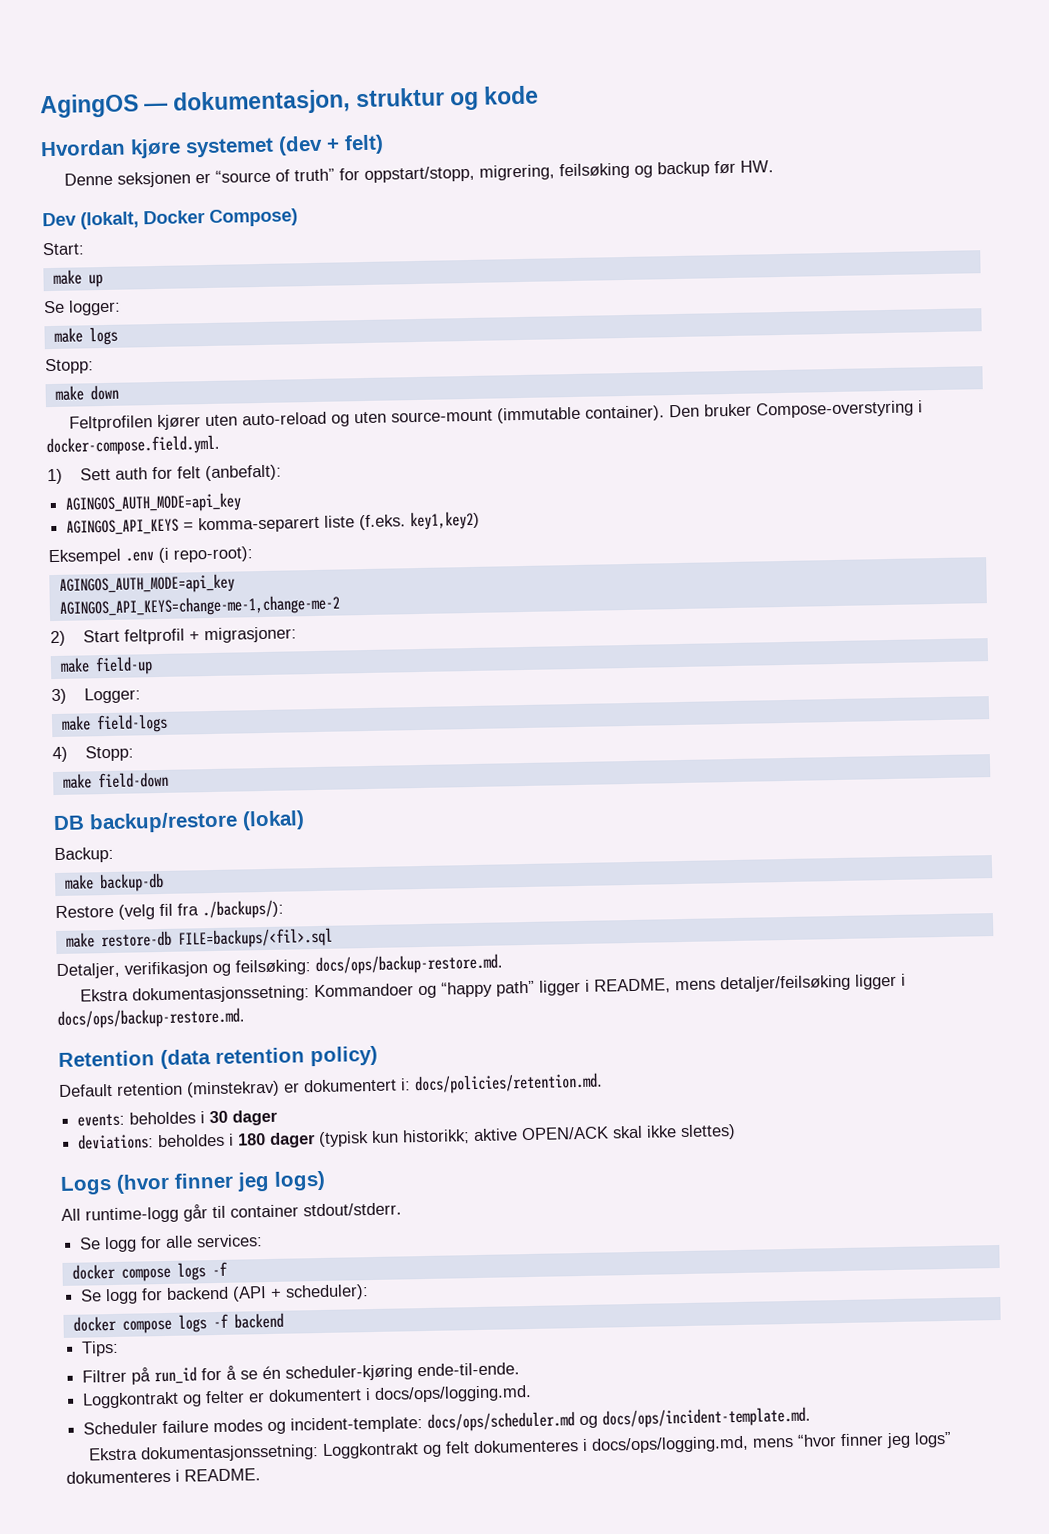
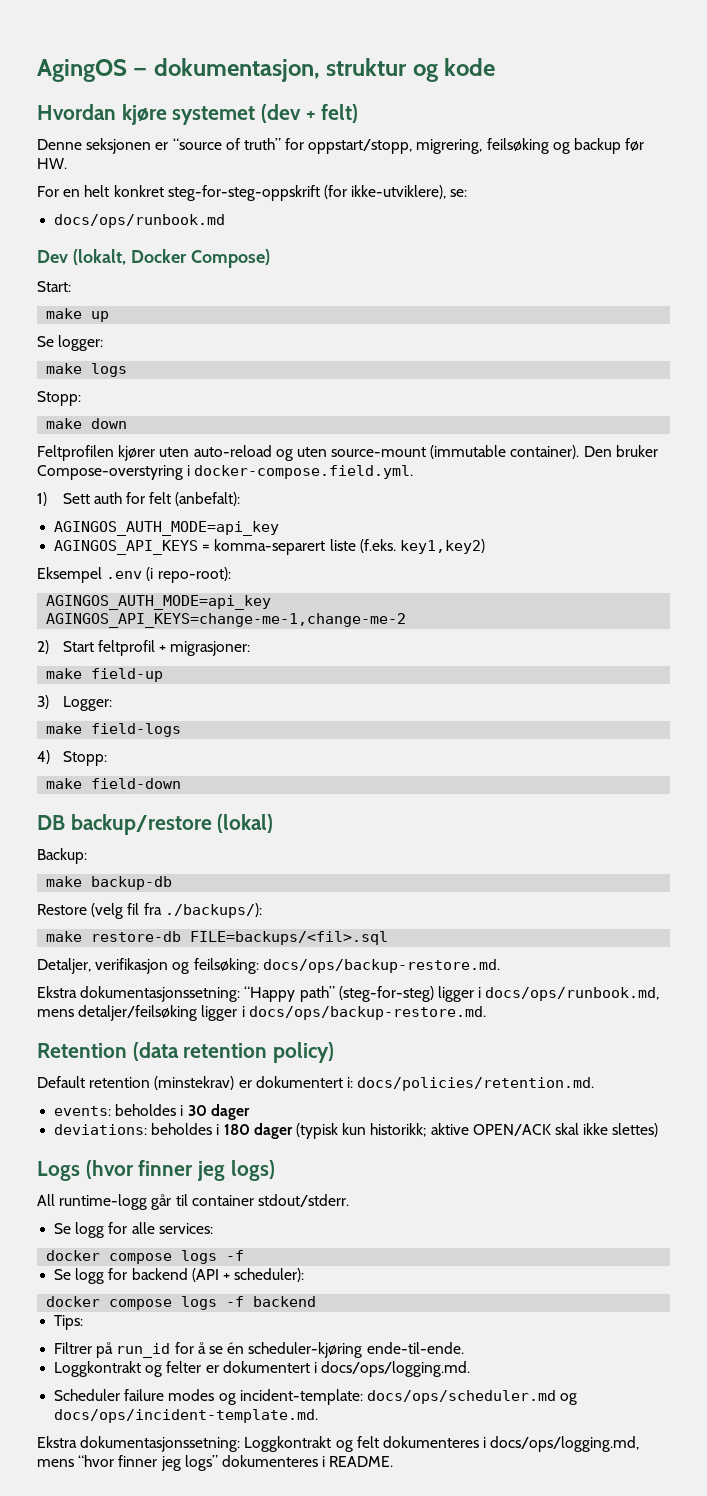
(774, 166) none -> [37,185,468,201] [54,214,226,228] // For en helt konkret steg-for-steg-oppskrift (for ikke-utviklere), se: // docs/ops/runbook.md
[313,978,671,999] Kommandoer og “happy path” ligger i README, -> [244,986,660,1002] “Happy path” (steg-for-steg) ligger i docs/ops/runbook.md,

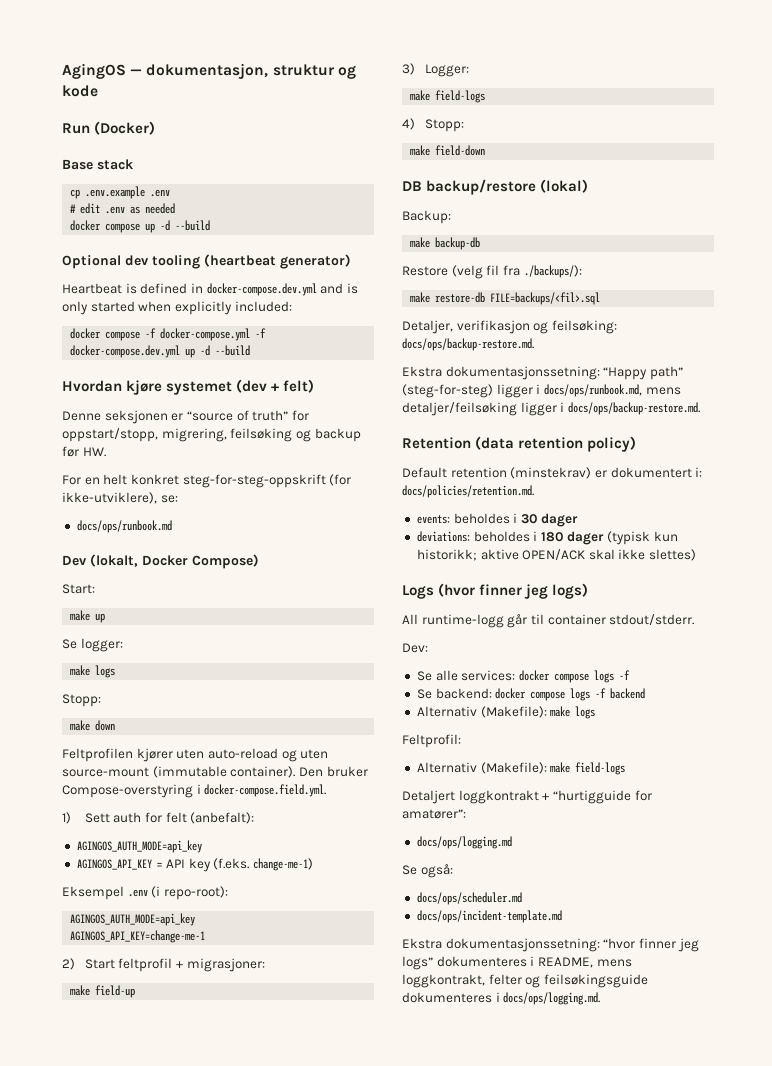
(496, 67) none -> [62,121,156,135] [62,159,134,170] [70,186,171,199] [70,203,176,214] [70,220,211,233] [62,254,351,269] [62,283,358,296] [62,301,292,315] [70,328,267,341] [70,345,251,358] // Run (Docker) // Base stack // cp .env.example .env // # edit .env as needed // docker compose up -d --build // Optional dev tooling (heartbeat generator) // Heartbeat is defined in docker-compose.dev.yml and is only started when explicitly included: // docker compose -f docker-compose.yml -f docker-compose.dev.yml up -d --build
[54,539,485,555] AGINGOS_API_KEYS = komma-separert liste (f.eks. key1,key2) -> [76,858,314,872] AGINGOS_API_KEY = API key (f.eks. change-me-1)
[46,613,407,628] AGINGOS_API_KEYS=change-me-1,change-me-2 -> [70,930,206,943] AGINGOS_API_KEY=change-me-1
[54,1222,128,1238] // Se logg for -> [402,643,428,653] [416,671,432,681] // Dev: // Se
(213, 1228) // -> (516, 675) none
[75,1268,305,1284] logg for backend (API + scheduler): // -> [435,688,492,699] backend:
[54,1315,84,1330] [54,1342,464,1358] [54,1361,471,1377] [54,1389,363,1405] Tips: // Filtrer på run_id for å se én scheduler-kjøring ende-til-ende. // Loggkontrakt og felter er dokumentert i docs/ops/logging.md. // Scheduler failure modes og incident-template: -> [416,706,596,719] [402,734,461,748] [416,762,626,775] [402,790,652,804] [402,809,466,819] [416,836,512,849] [402,864,453,878] Alternativ (Makefile): make logs // Feltprofil: // Alternativ (Makefile): make field-logs // Detaljert loggkontrakt + “hurtigguide for amatører”: // docs/ops/logging.md // Se også: //
[560,1393,578,1405] [54,1409,319,1423] [37,1436,640,1452] [37,1459,74,1467] og docs/ops/incident-template.md. // Ekstra dokumentasjonssetning: Loggkontrakt og felt dokumenteres i docs/ops/logging.md, mens -> [416,910,562,923] [402,938,600,952] // docs/ops/incident-template.md // Ekstra dokumentasjonssetning:
[329,1456,394,1467] README. -> [537,957,632,968] [402,974,648,988] [402,992,601,1005] README, mens loggkontrakt, felter og feilsøkingsguide dokumenteres i docs/ops/logging.md.

